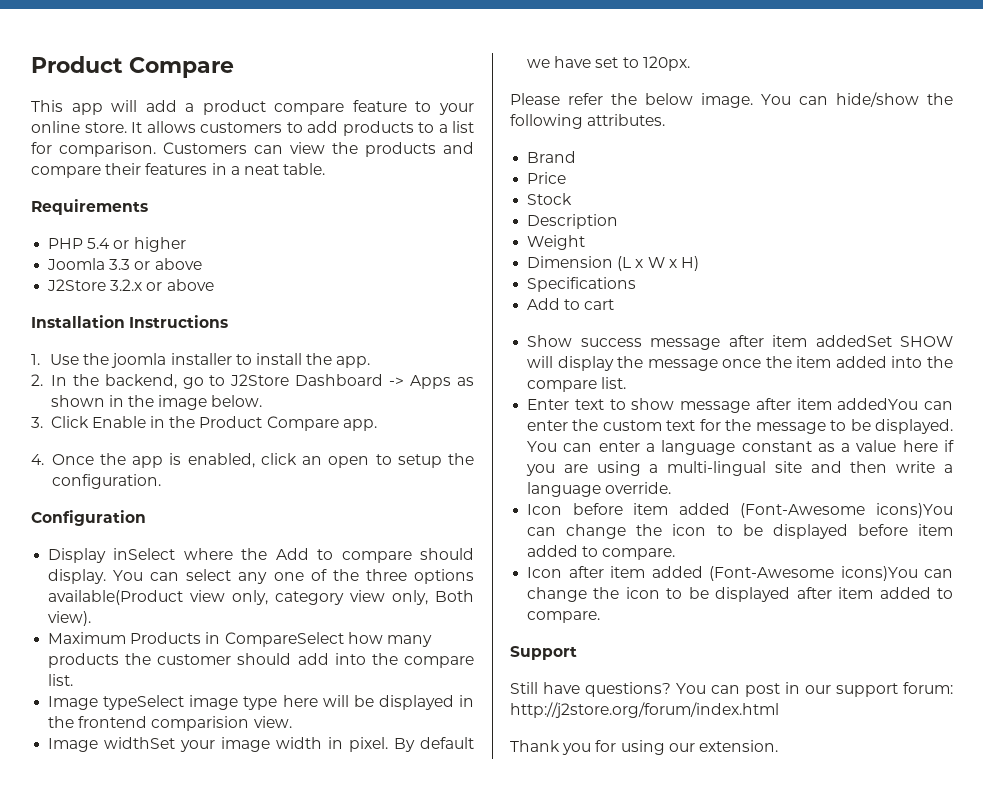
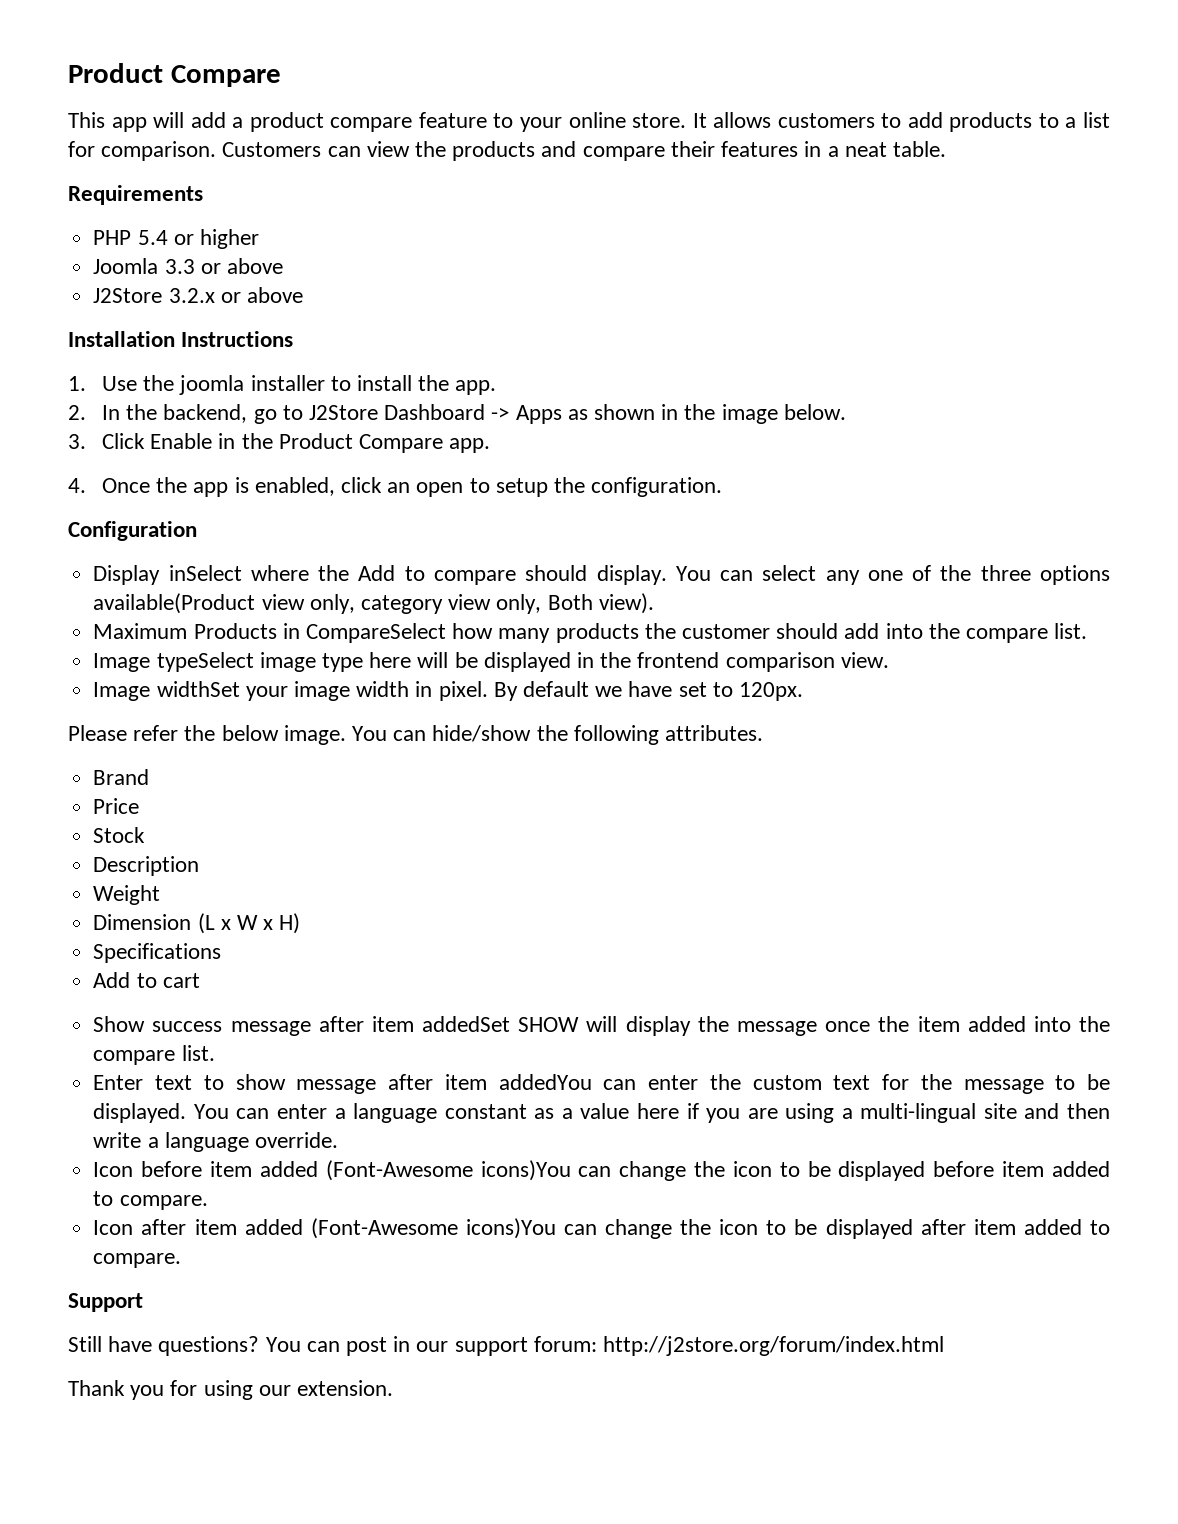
[151,716,250,731] comparision -> [725,652,835,672] comparison

